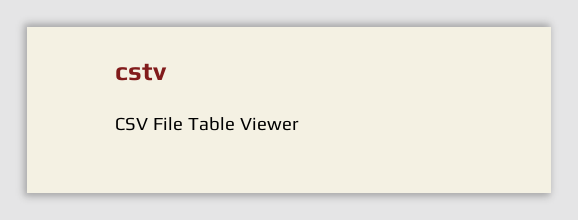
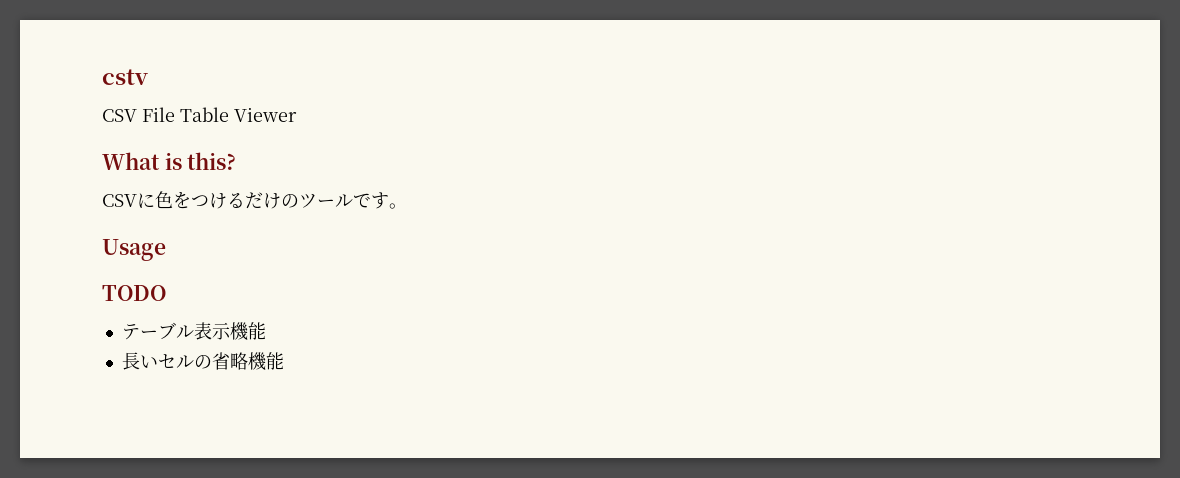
(299, 124) none -> [102,152,237,170] [102,191,407,209] [102,239,166,261] [102,285,166,301] [121,322,266,341] [121,352,284,371] // What is this? // CSVに色をつけるだけのツールです。 // Usage // TODO // テーブル表示機能 // 長いセルの省略機能

